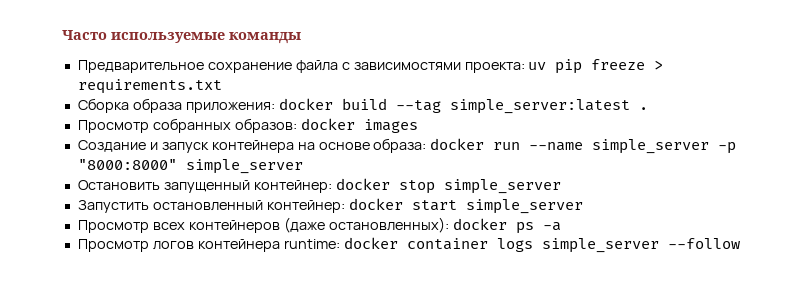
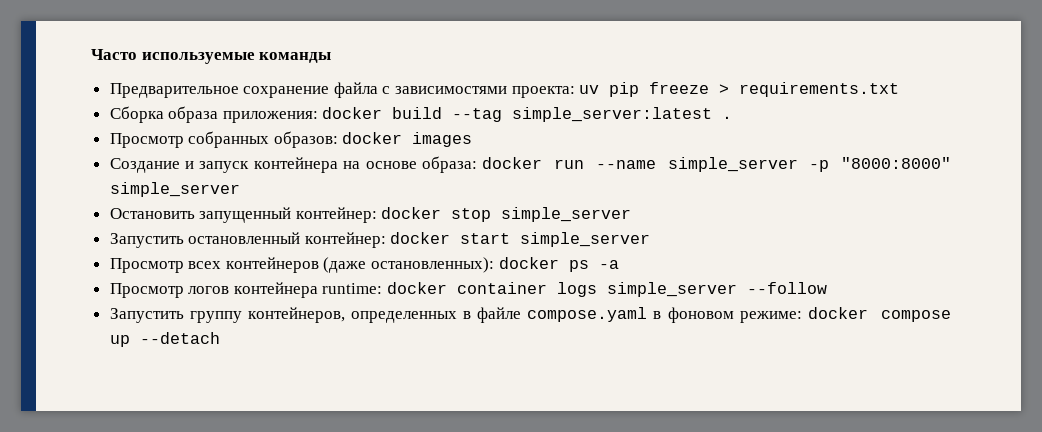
(740, 243) none -> [109,307,952,323] [109,332,220,347] // Запустить группу контейнеров, определенных в файле compose.yaml в фоновом режиме: docker compose up --detach

